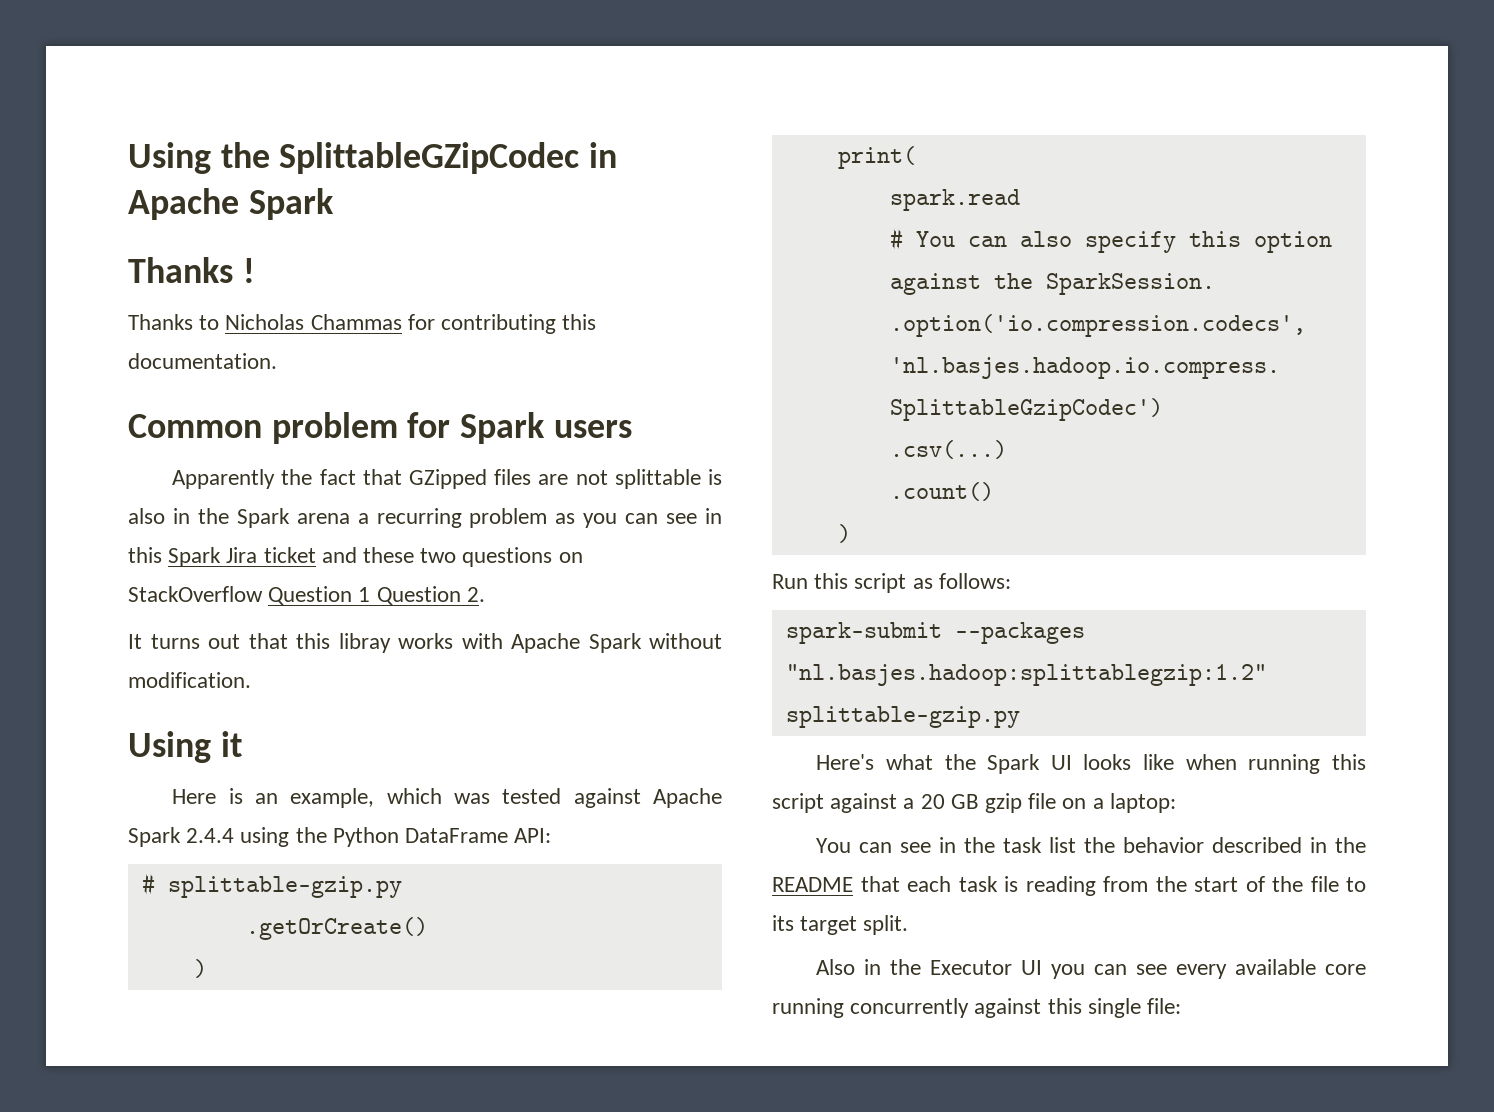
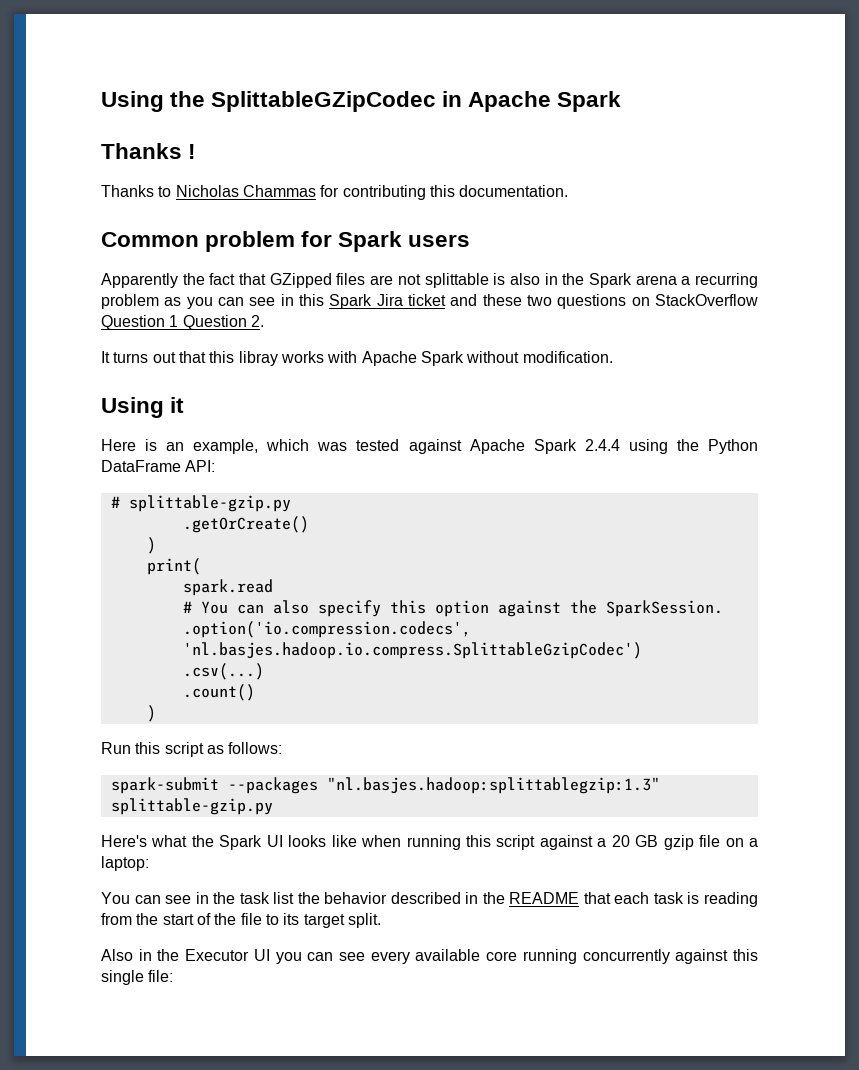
[785,664,1267,686] "nl.basjes.hadoop:splittablegzip:1.2" -> [326,777,660,794] "nl.basjes.hadoop:splittablegzip:1.3"

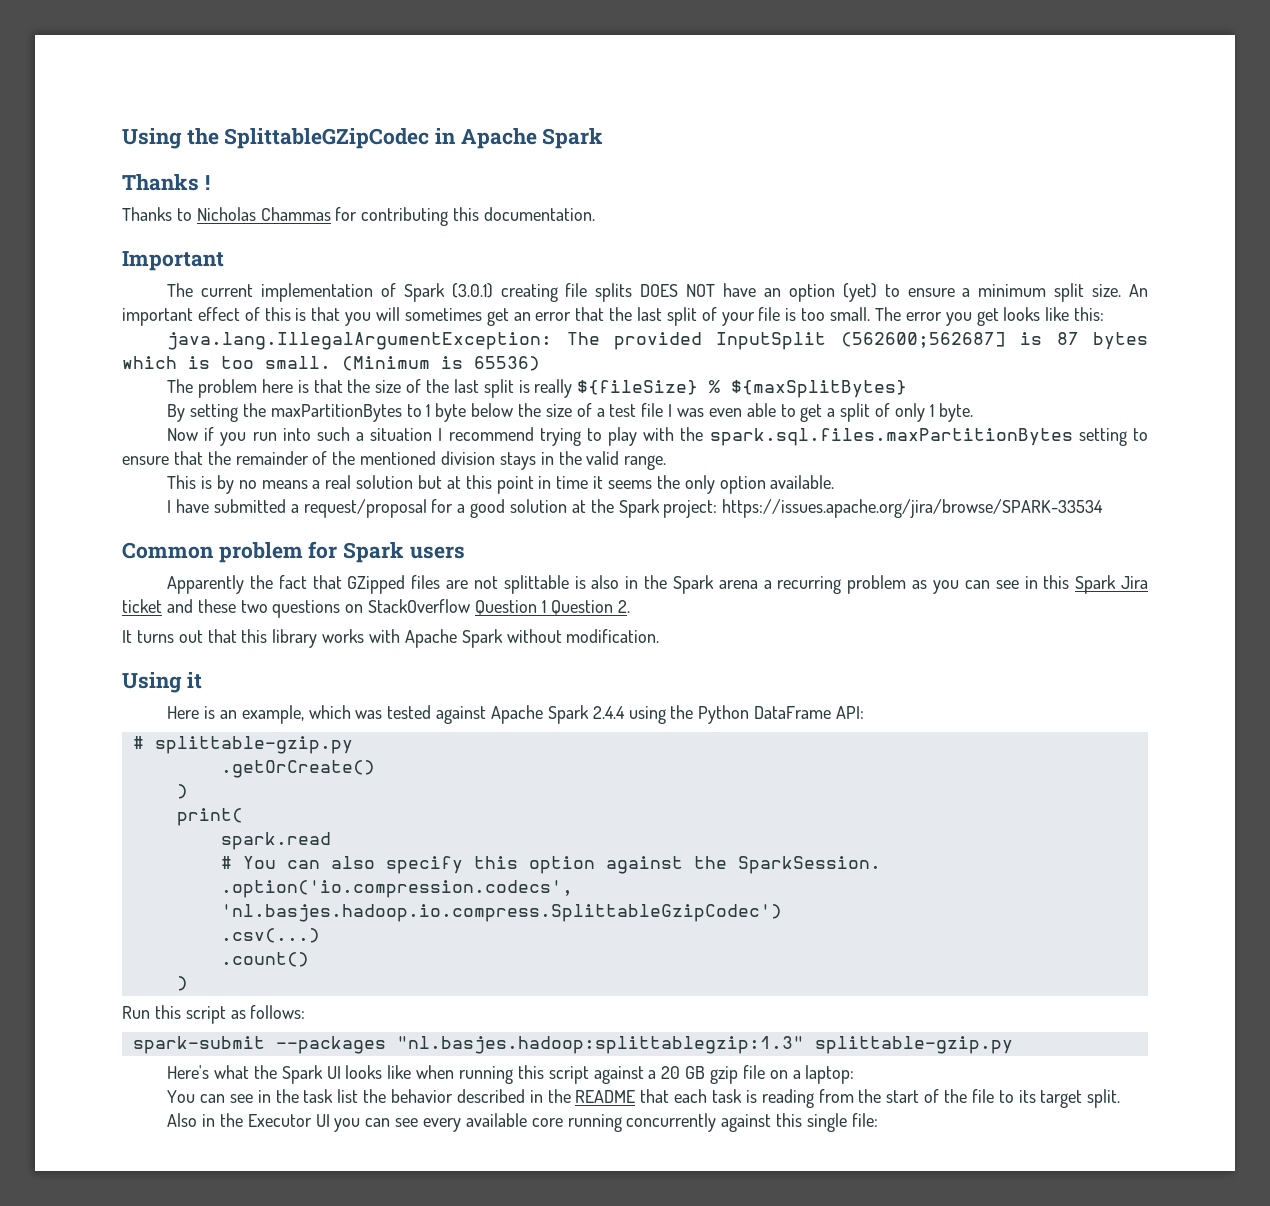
(569, 191) none -> [122,251,224,271] [167,283,1148,302] [122,307,1105,326] [167,332,1148,350] [122,356,540,371] [167,379,908,398] [167,403,973,422] [167,427,1148,446] [122,451,667,470] [167,475,835,494] [167,499,1104,518] // Important // The current implementation of Spark (3.0.1) creating file splits DOES NOT have an option (yet) to ensure a minimum split size. An important effect of this is that you will sometimes get an error that the last split of your file is too small. The error you get looks like this: // java.lang.IllegalArgumentException: The provided InputSplit (562600;562687] is 87 bytes which is too small. (Minimum is 65536) // The problem here is that the size of the last split is really ${fileSize} % ${maxSplitBytes} // By setting the maxPartitionBytes to 1 byte below the size of a test file I was even able to get a split of only 1 byte. // Now if you run into such a situation I recommend trying to play with the spark.sql.files.maxPartitionBytes setting to ensure that the remainder of the mentioned division stays in the valid range. // This is by no means a real solution but at this point in time it seems the only option available. // I have submitted a request/proposal for a good solution at the Spark project: https://issues.apache.org/jira/browse/SPARK-33534
[238,351,278,366] libray -> [272,629,318,648] library

